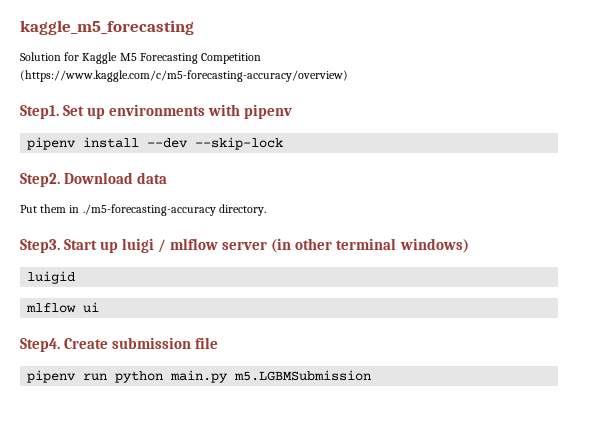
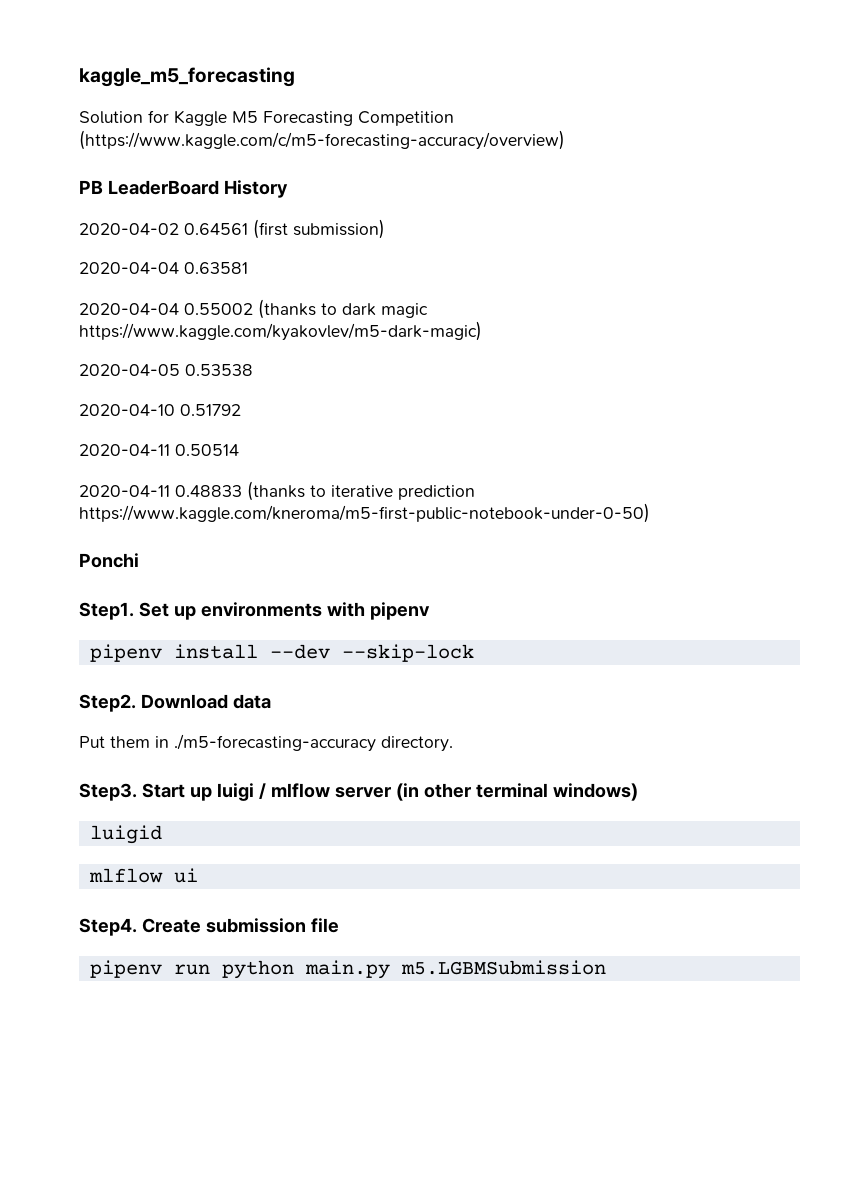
(348, 76) none -> [79,180,288,198] [79,219,385,239] [79,262,248,274] [79,299,428,319] [79,321,482,341] [79,364,253,376] [79,404,241,416] [79,444,239,456] [79,481,475,501] [79,503,650,523] [79,553,139,568] // PB LeaderBoard History // 2020-04-02 0.64561 (first submission) // 2020-04-04 0.63581 // 2020-04-04 0.55002 (thanks to dark magic https://www.kaggle.com/kyakovlev/m5-dark-magic) // 2020-04-05 0.53538 // 2020-04-10 0.51792 // 2020-04-11 0.50514 // 2020-04-11 0.48833 (thanks to iterative prediction https://www.kaggle.com/kneroma/m5-first-public-notebook-under-0-50) // Ponchi

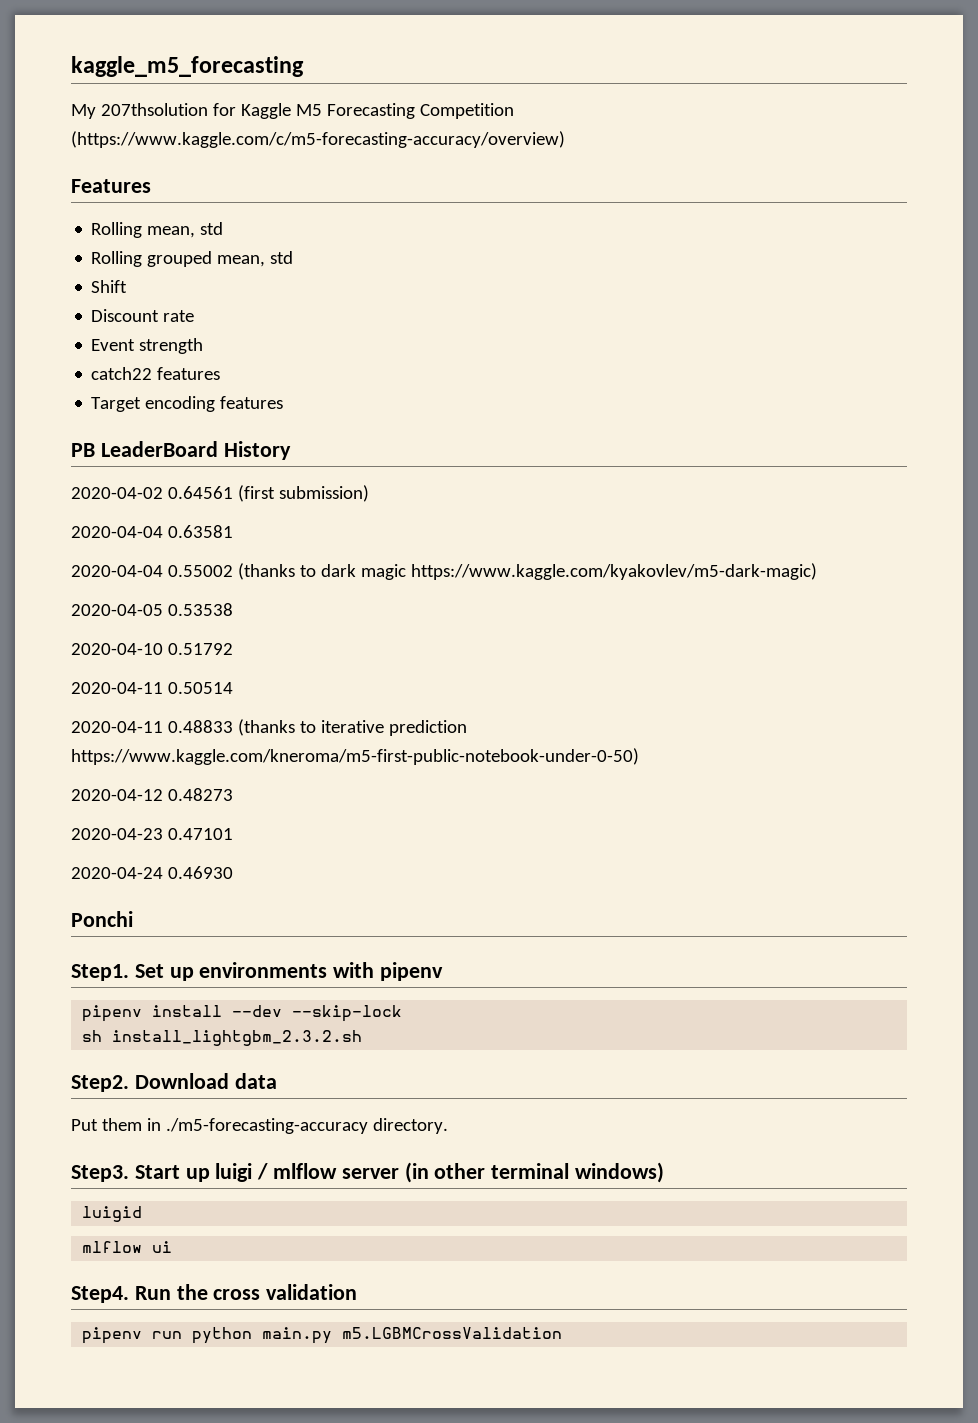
[79,111,143,124] Solution -> [71,103,208,119] My 207thsolution
(565, 140) none -> [71,179,151,193] [91,222,224,238] [91,251,294,267] [91,280,128,293] [91,309,195,322] [91,338,204,354] [91,367,221,380] [91,396,284,412] // Features // Rolling mean, std // Rolling grouped mean, std // Shift // Discount rate // Event strength // catch22 features // Target encoding features
(650, 513) none -> [71,788,233,801] [71,828,233,840] [71,866,233,879] // 2020-04-12 0.48273 // 2020-04-23 0.47101 // 2020-04-24 0.46930
(474, 653) none -> [82,1030,363,1046] // sh install_lightgbm_2.3.2.sh
[141,918,339,933] Create submission file -> [134,1284,358,1300] Run the cross validation
[400,960,606,975] m5.LGBMSubmission -> [342,1327,563,1339] m5.LGBMCrossValidation

